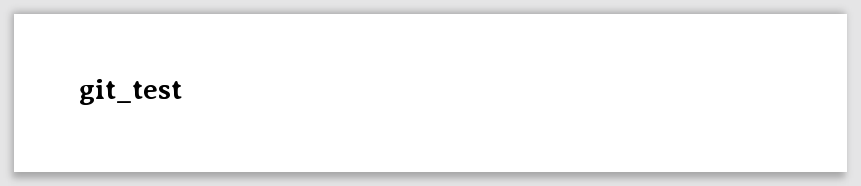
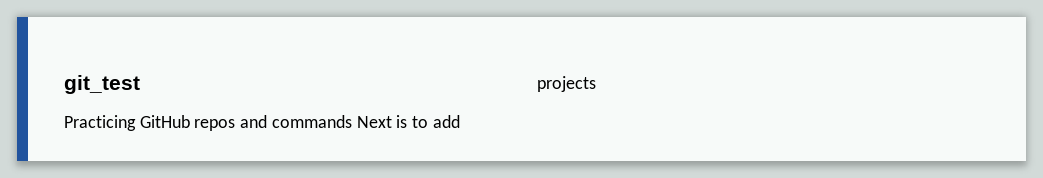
(182, 92) none -> [64,115,460,131] [537,76,596,92] // Practicing GitHub repos and commands Next is to add projects

